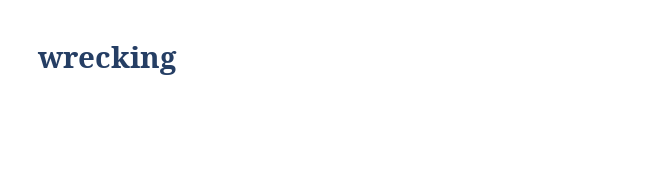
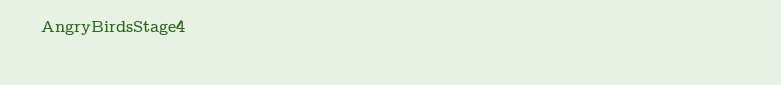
[37,46,177,75] wrecking -> [41,19,185,35] AngryBirdsStage4

